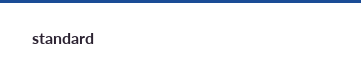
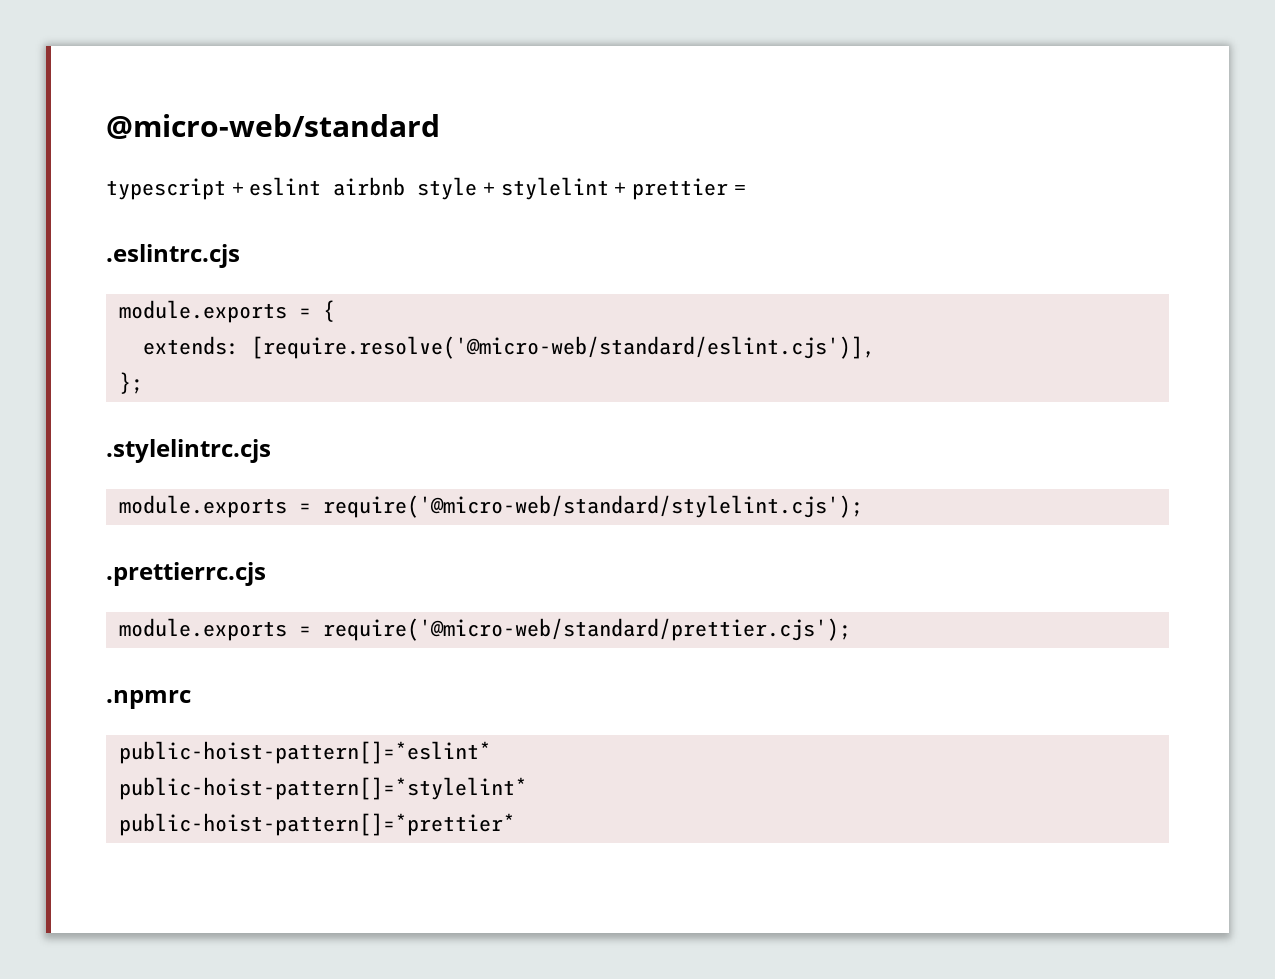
[32,33,94,44] standard -> [106,114,440,139] [106,177,746,200] [106,244,240,268] [118,300,335,323] [142,336,875,359] [118,372,143,394] [106,439,271,463] [118,495,863,518] [106,562,266,586] [118,618,851,641] [106,690,191,709] [118,741,491,764] [118,777,527,800] [118,813,515,836] @micro-web/standard // typescript + eslint airbnb style + stylelint + prettier = // .eslintrc.cjs // module.exports = { // extends: [require.resolve('@micro-web/standard/eslint.cjs')], // }; // .stylelintrc.cjs // module.exports = require('@micro-web/standard/stylelint.cjs'); // .prettierrc.cjs // module.exports = require('@micro-web/standard/prettier.cjs'); // .npmrc // public-hoist-pattern[]=*eslint* // public-hoist-pattern[]=*stylelint* // public-hoist-pattern[]=*prettier*

